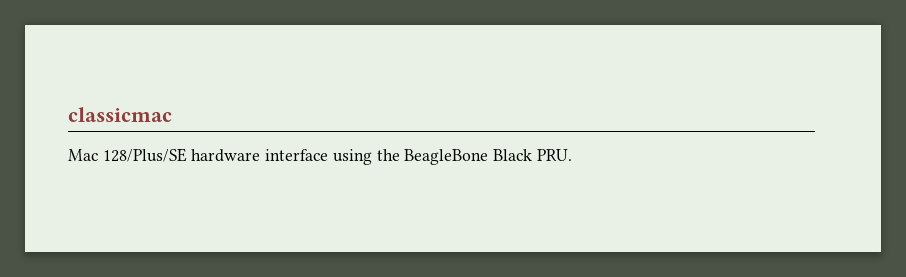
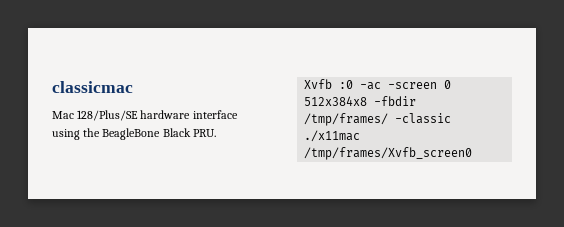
(572, 155) none -> [304,79,452,90] [304,96,417,106] [304,113,452,126] [304,130,361,142] [304,147,473,160] // Xvfb :0 -ac -screen 0 512x384x8 -fbdir /tmp/frames/ -classic ./x11mac /tmp/frames/Xvfb_screen0

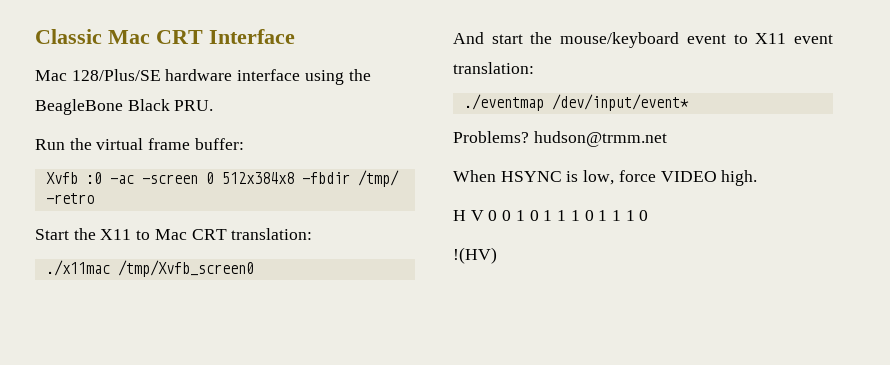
[52,81,133,93] classicmac -> [35,29,295,44] Classic Mac CRT Interface
(216, 133) none -> [35,138,244,150] // Run the virtual frame buffer:
[304,113,452,126] [304,130,361,142] [304,147,473,160] /tmp/frames/ -classic ./x11mac /tmp/frames/Xvfb_screen0 -> [357,170,399,187] [45,193,94,204] [35,228,313,240] [45,260,254,277] [453,32,833,48] [453,62,534,74] [463,94,689,111] [453,131,667,147] [453,170,758,186] [453,210,649,221] [453,247,497,264] /tmp/ -retro // Start the X11 to Mac CRT translation: // ./x11mac /tmp/Xvfb_screen0 // And start the mouse/keyboard event to X11 event translation: // ./eventmap /dev/input/event* // Problems? hudson@trmm.net // When HSYNC is low, force VIDEO high. // H V 0 0 1 0 1 1 1 0 1 1 1 0 // !(HV)

